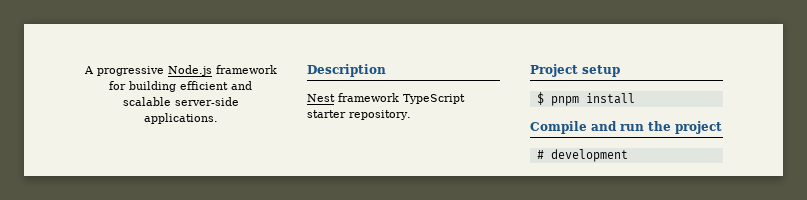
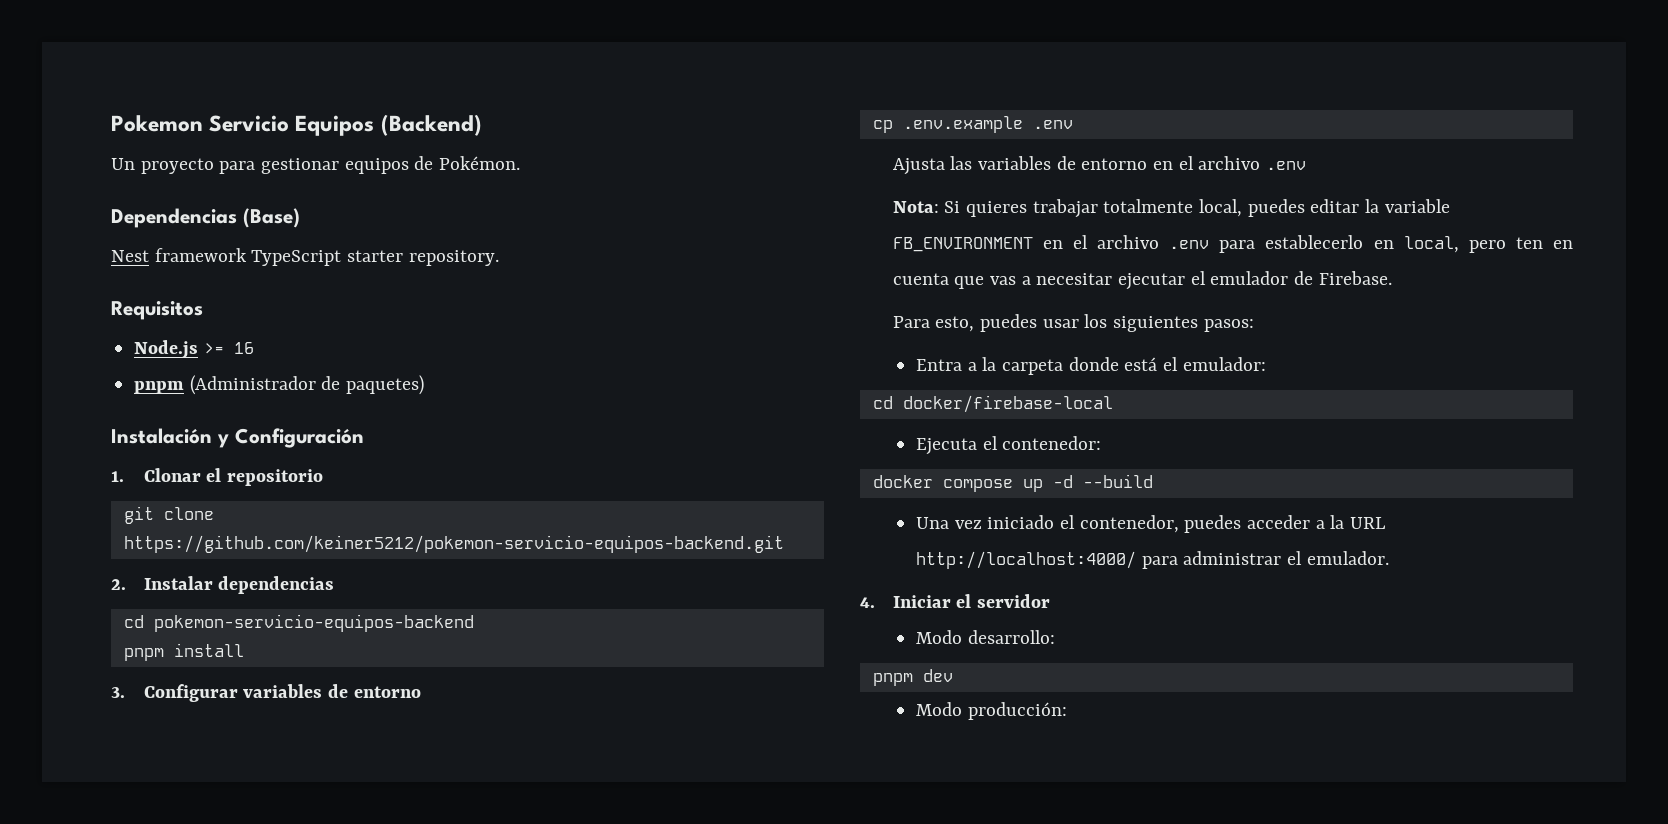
[83,65,277,76] [109,81,252,92] [122,97,239,106] [143,113,218,124] [307,64,386,77] A progressive Node.js framework for building efficient and scalable server-side applications. // Description -> [111,114,482,136] [111,156,521,174] [111,208,300,228] Pokemon Servicio Equipos (Backend) // Un proyecto para gestionar equipos de Pokémon. // Dependencias (Base)
[530,64,620,77] [536,92,635,106] [530,121,722,134] [536,149,628,162] Project setup // $ pnpm install // Compile and run the project // # development -> [111,301,203,320] [134,340,254,359] [134,375,425,395] [111,428,364,448] [111,468,324,486] [123,506,214,524] [123,535,784,553] [111,576,335,594] [123,614,474,632] [123,643,244,661] [111,684,421,702] [872,116,1073,133] [892,156,1307,175] [892,199,1450,218] [892,235,1573,253] [892,271,1392,290] [892,314,1254,332] [915,357,1266,375] [872,395,1113,413] [915,436,1102,455] [872,474,1153,492] [915,515,1385,533] [915,551,1389,569] [860,594,1051,608] [915,630,1055,644] [872,669,953,686] [915,702,1067,720] Requisitos // Node.js >= 16 // pnpm (Administrador de paquetes) // Instalación y Configuración // 1. Clonar el repositorio // git clone https://github.com/keiner5212/pokemon-servicio-equipos-backend.git // 2. Instalar dependencias // cd pokemon-servicio-equipos-backend // pnpm install // 3. Configurar variables de entorno // cp .env.example .env // Ajusta las variables de entorno en el archivo .env // Nota: Si quieres trabajar totalmente local, puedes editar la variable FB_ENVIRONMENT en el archivo .env para establecerlo en local, pero ten en cuenta que vas a necesitar ejecutar el emulador de Firebase. // Para esto, puedes usar los siguientes pasos: // Entra a la carpeta donde está el emulador: // cd docker/firebase-local // Ejecuta el contenedor: // docker compose up -d --build // Una vez iniciado el contenedor, puedes acceder a la URL http://localhost:4000/ para administrar el emulador. // 4. Iniciar el servidor // Modo desarrollo: // pnpm dev // Modo producción:

